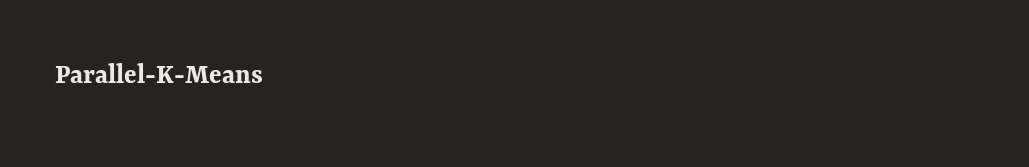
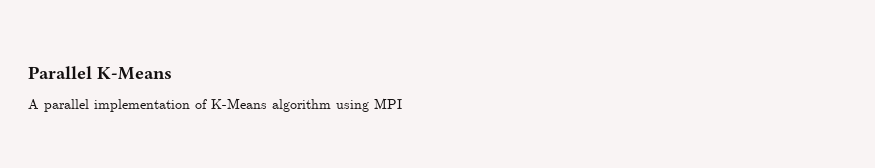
[55,63,263,83] Parallel-K-Means -> [28,66,172,80] [28,98,402,112] Parallel K-Means // A parallel implementation of K-Means algorithm using MPI

